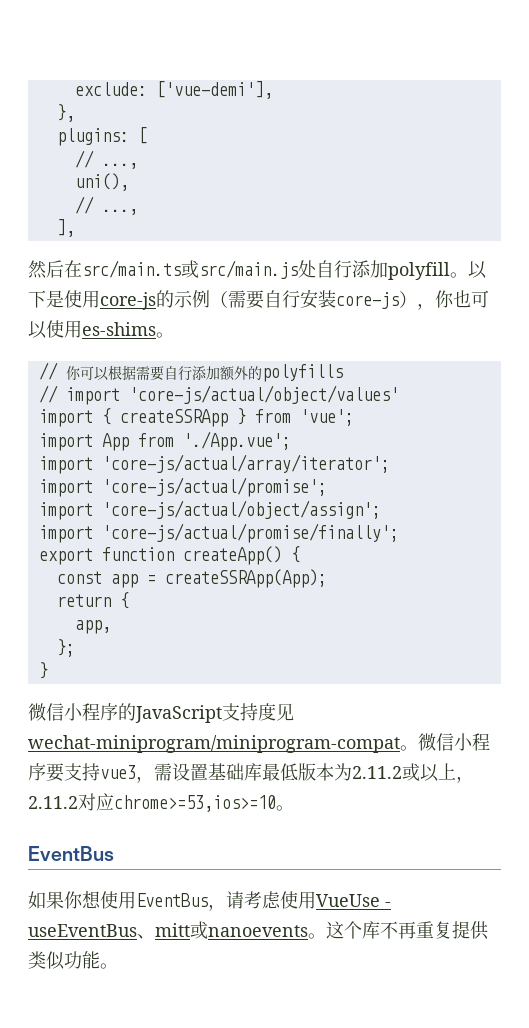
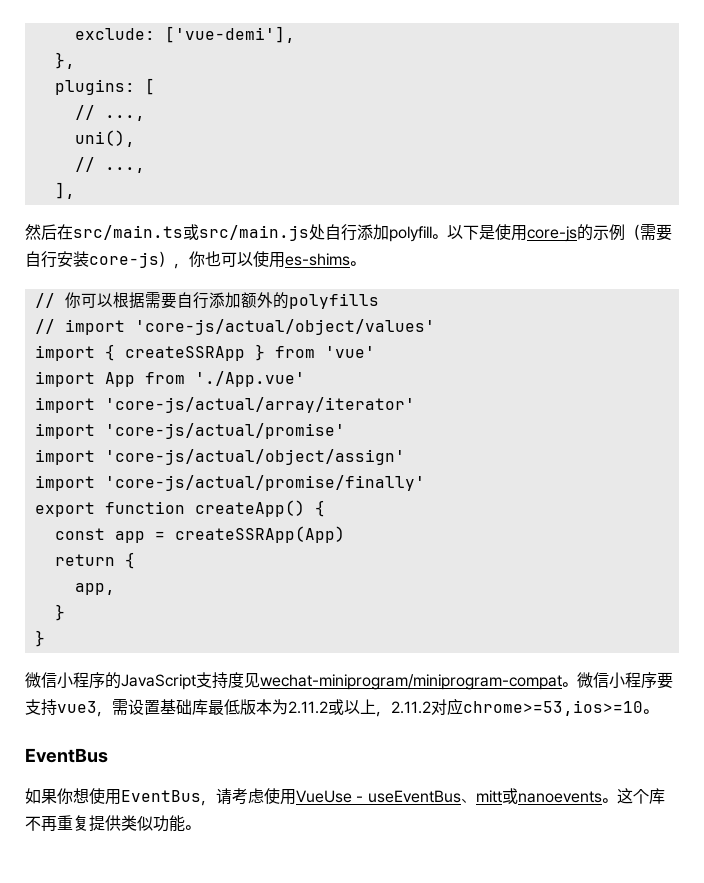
[299,409,354,426] 'vue'; -> [324,346,375,358] 'vue'
[182,431,291,451] [38,454,390,474] [38,477,327,497] [38,500,381,520] [38,523,399,543] './App.vue'; // import 'core-js/actual/array/iterator'; // import 'core-js/actual/promise'; // import 'core-js/actual/object/assign'; // import 'core-js/actual/promise/finally'; -> [194,371,305,387] [34,397,415,413] [34,423,345,439] [34,449,405,465] [34,475,425,491] './App.vue' // import 'core-js/actual/array/iterator' // import 'core-js/actual/promise' // import 'core-js/actual/object/assign' // import 'core-js/actual/promise/finally'
[164,569,327,588] createSSRApp(App); -> [174,526,345,543] createSSRApp(App)
[56,639,75,657] }; -> [54,604,65,621] }

